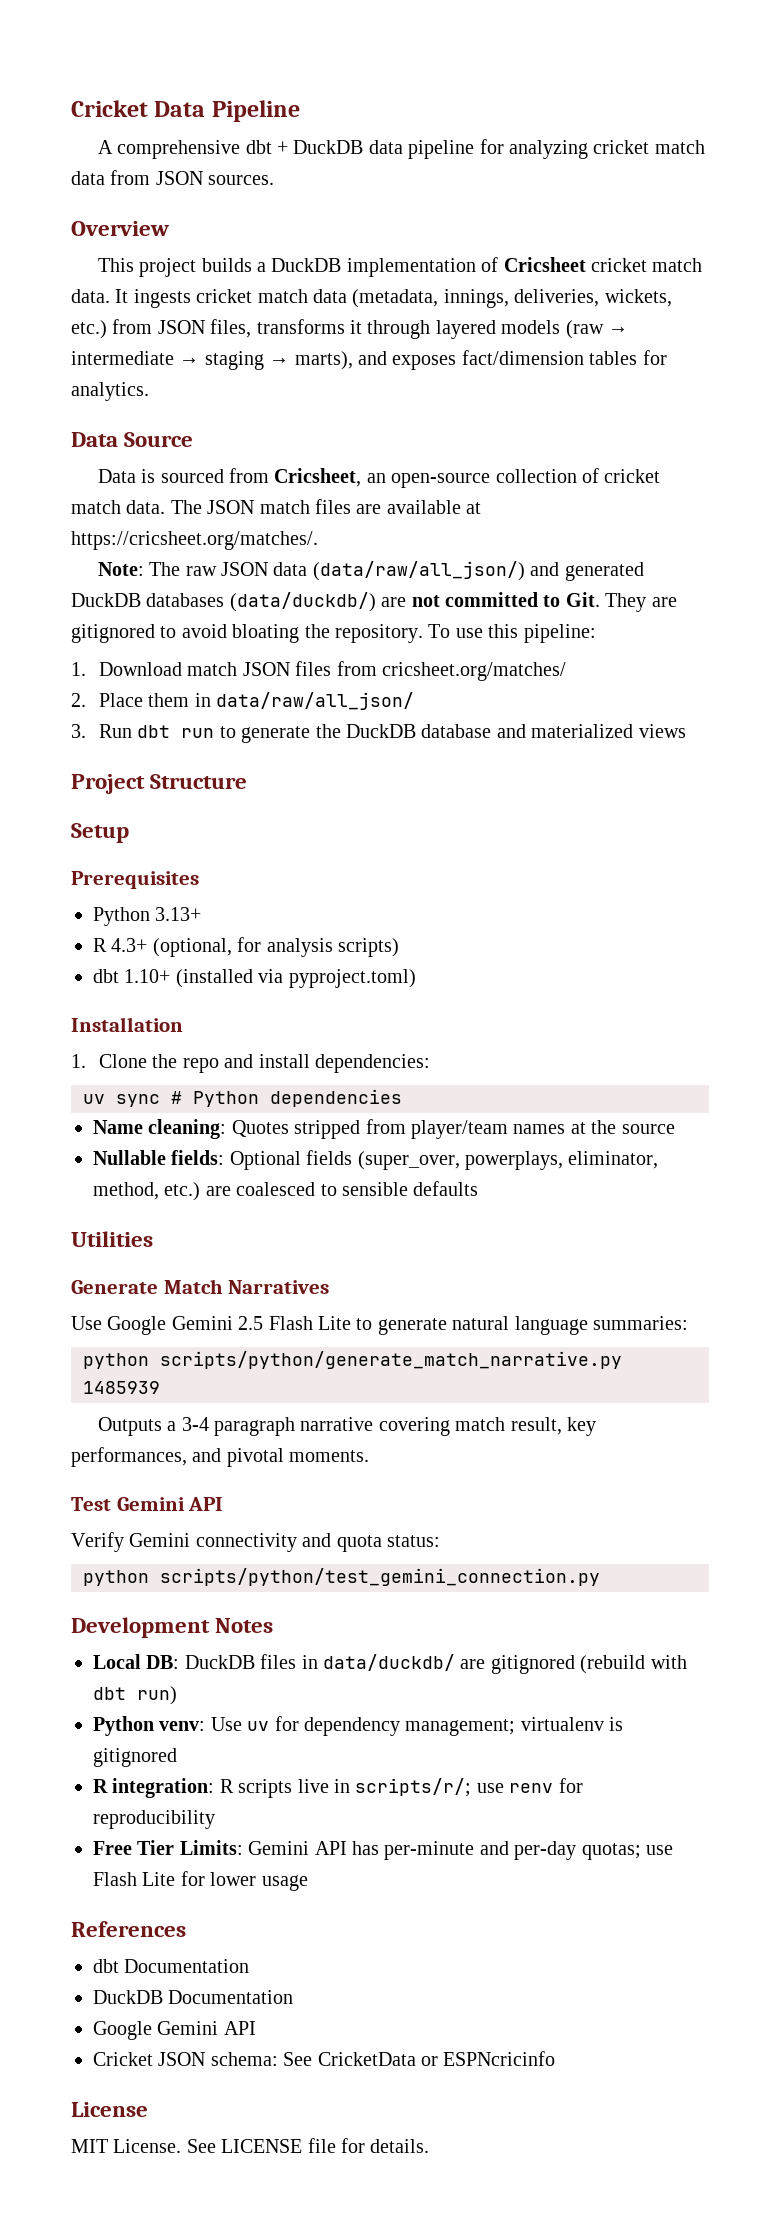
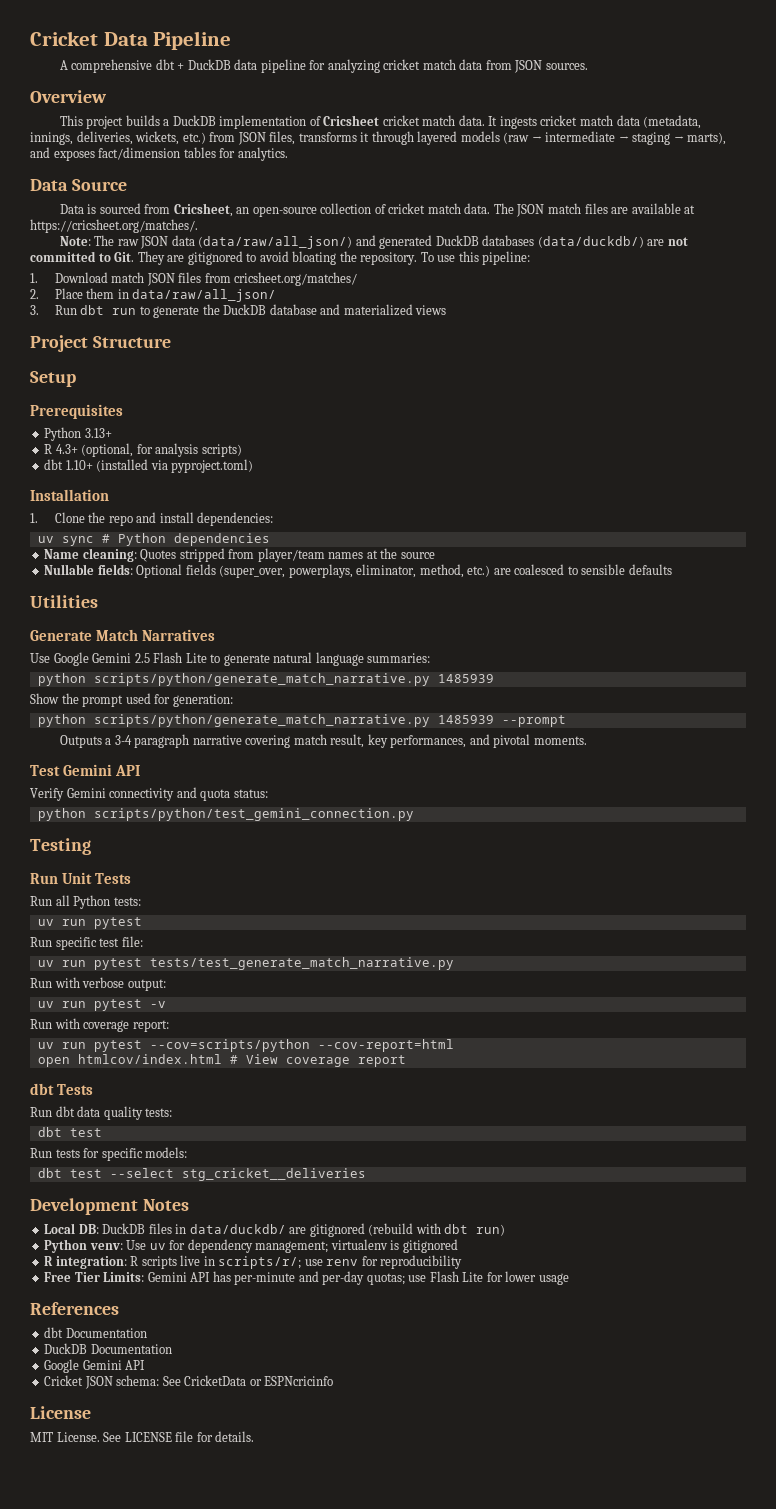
(160, 1387) none -> [30,693,233,707] [37,714,566,727] // Show the prompt used for generation: // python scripts/python/generate_match_narrative.py 1485939 --prompt
(600, 1577) none -> [30,838,91,855] [30,872,132,884] [30,895,141,909] [37,917,142,929] [30,936,143,950] [37,957,454,970] [30,977,166,991] [37,999,166,1011] [30,1018,169,1032] [37,1039,454,1052] [37,1054,406,1067] [30,1083,94,1095] [30,1106,173,1120] [37,1127,102,1137] [30,1147,188,1161] [37,1168,366,1181] // Testing // Run Unit Tests // Run all Python tests: // uv run pytest // Run specific test file: // uv run pytest tests/test_generate_match_narrative.py // Run with verbose output: // uv run pytest -v // Run with coverage report: // uv run pytest --cov=scripts/python --cov-report=html // open htmlcov/index.html # View coverage report // dbt Tests // Run dbt data quality tests: // dbt test // Run tests for specific models: // dbt test --select stg_cricket__deliveries

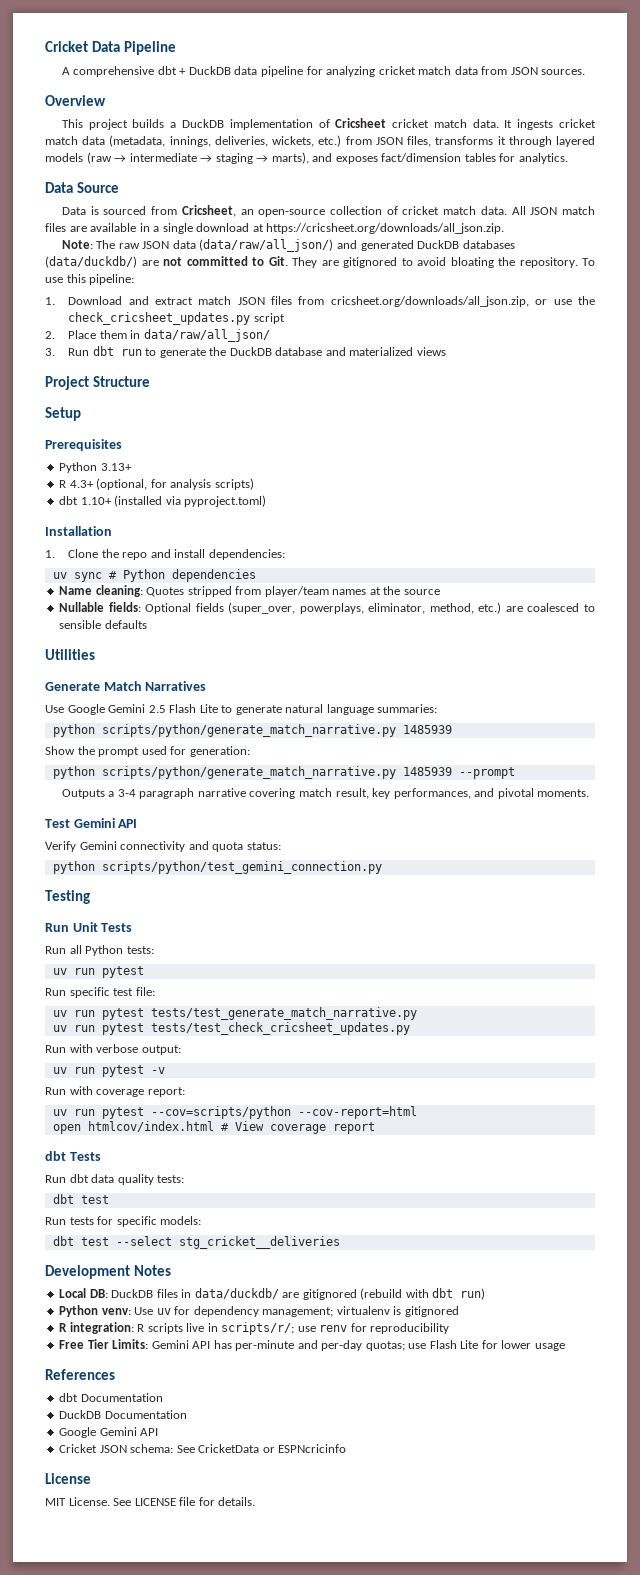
[493,203,514,214] The -> [511,206,526,215] All
[684,205,696,214] [30,219,198,233] at https://cricsheet.org/matches/. -> [139,223,505,234] in a single download at https://cricsheet.org/downloads/all_json.zip.
(108, 277) none -> [128,296,193,305] and extract
[234,272,358,286] cricsheet.org/matches/ -> [330,296,595,307] [68,312,285,325] cricsheet.org/downloads/all_json.zip, or use the check_cricsheet_updates.py script
(454, 963) none -> [52,1022,410,1035] // uv run pytest tests/test_check_cricsheet_updates.py

